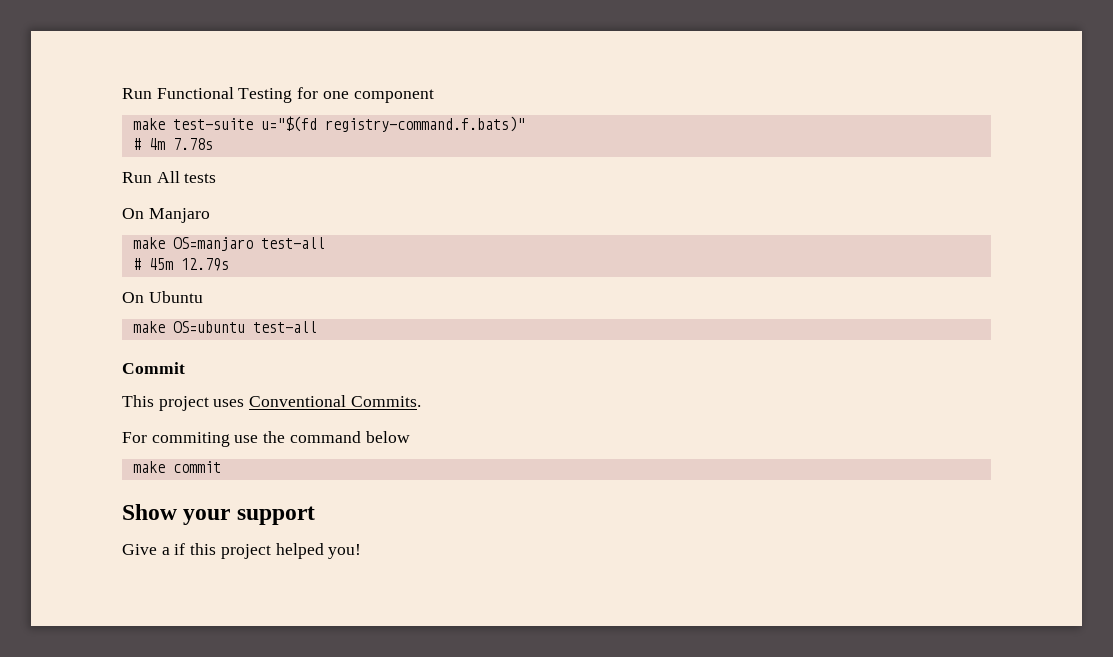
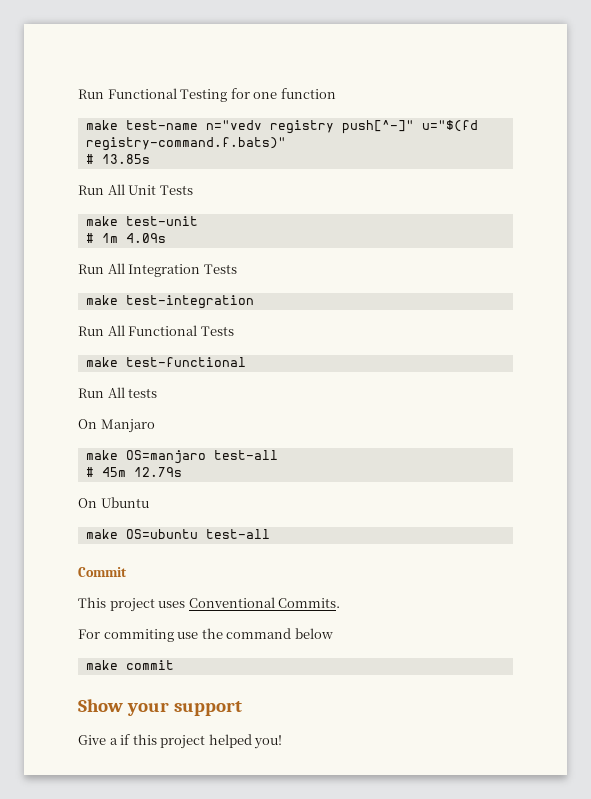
[353,89,434,103] [132,118,253,130] component // make test-suite -> [280,88,336,99] [85,120,414,134] function // make test-name n="vedv registry push[^-]"
[148,138,213,150] 4m 7.78s -> [101,154,150,164] [78,184,193,195] [85,216,198,226] [85,233,166,243] [78,263,237,277] [85,295,254,309] [78,325,234,336] [85,357,246,367] 13.85s // Run All Unit Tests // make test-unit // # 1m 4.09s // Run All Integration Tests // make test-integration // Run All Functional Tests // make test-functional

